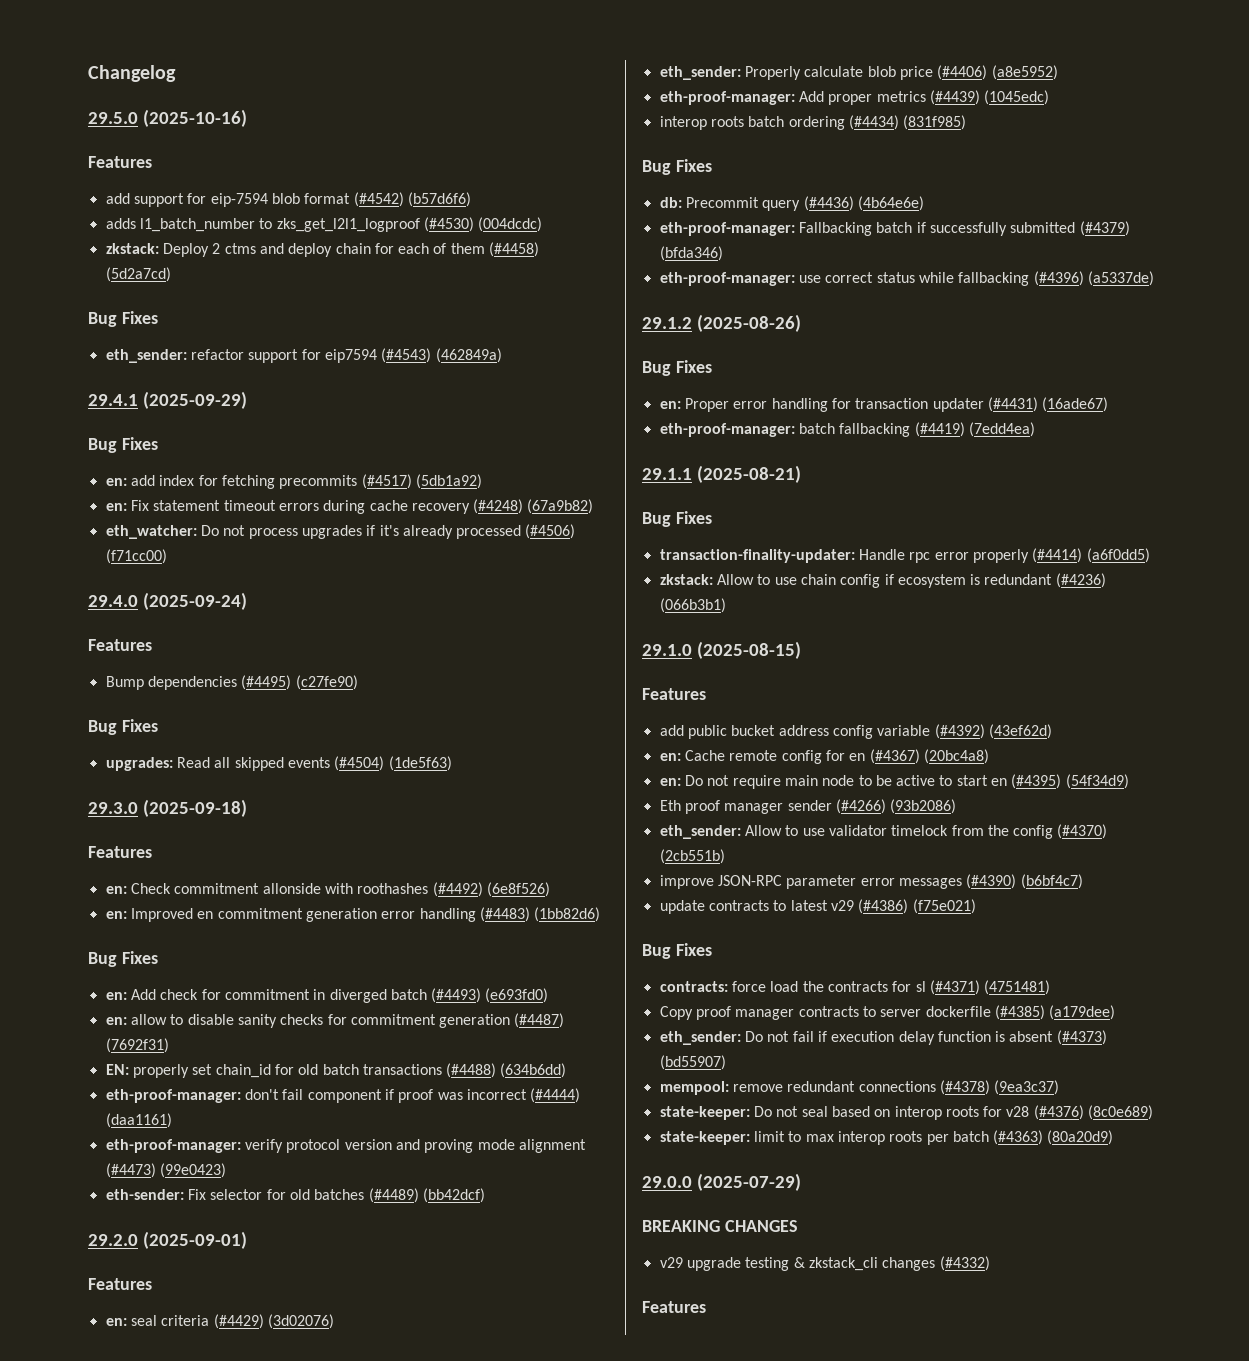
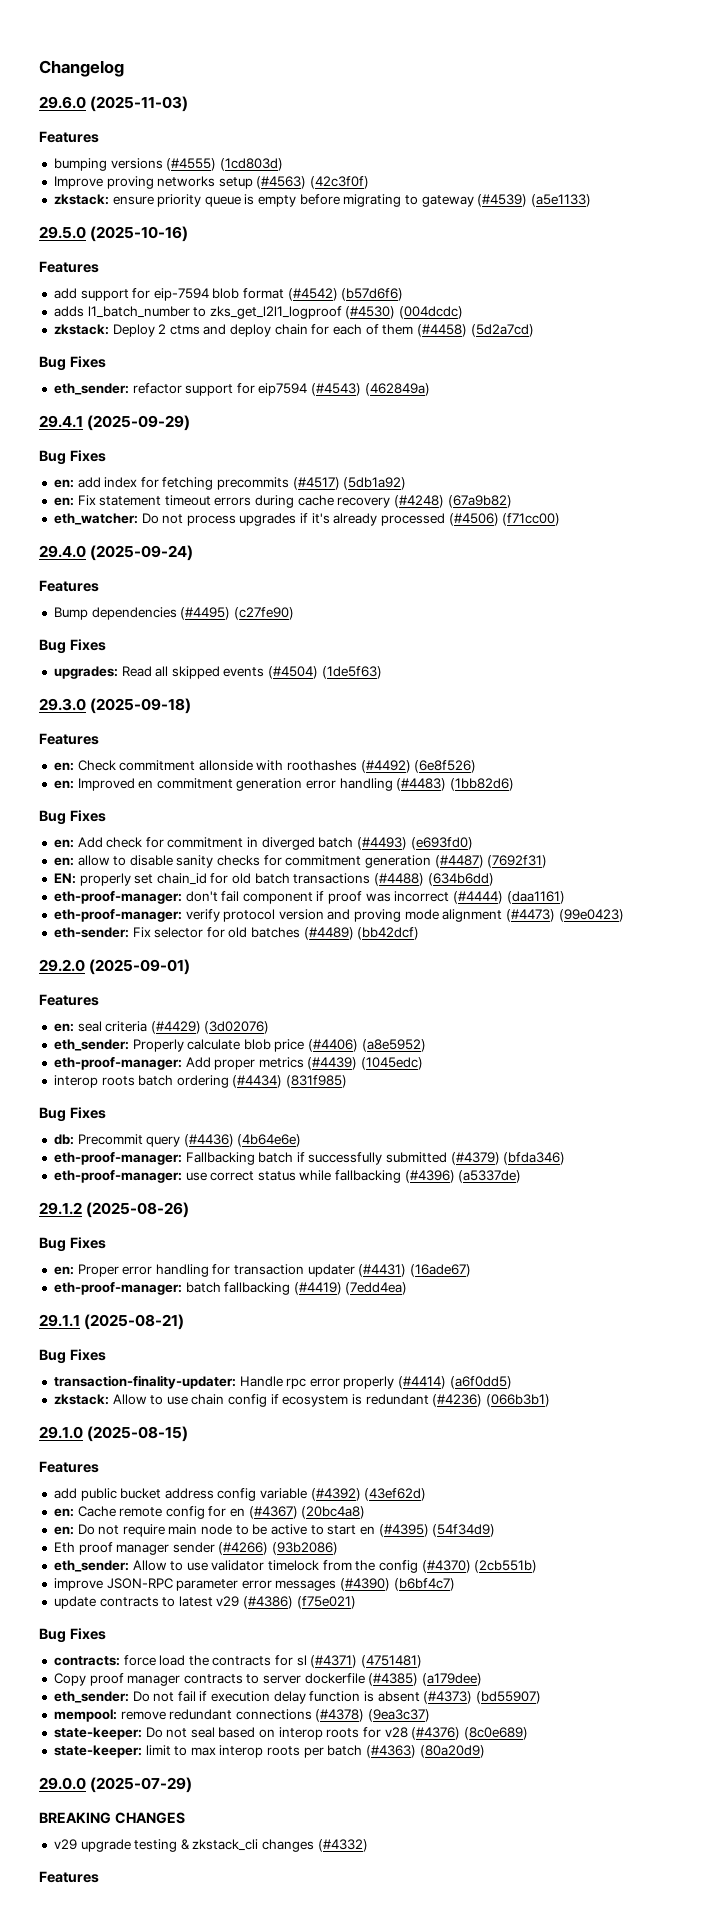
(176, 73) none -> [39,96,189,112] [39,131,99,143] [53,158,283,171] [53,176,370,189] [53,194,591,207] // 29.6.0 (2025-11-03) // Features // bumping versions (#4555) (1cd803d) // Improve proving networks setup (#4563) (42c3f0f) // zkstack: ensure priority queue is empty before migrating to gateway (#4539) (a5e1133)

